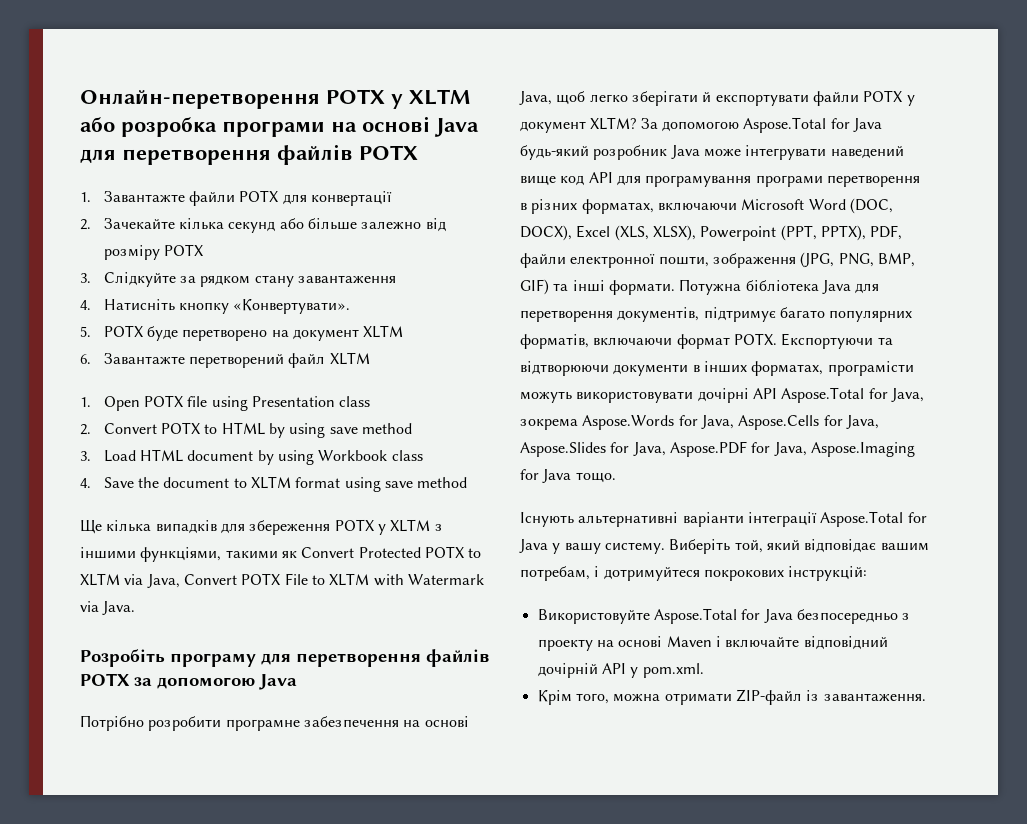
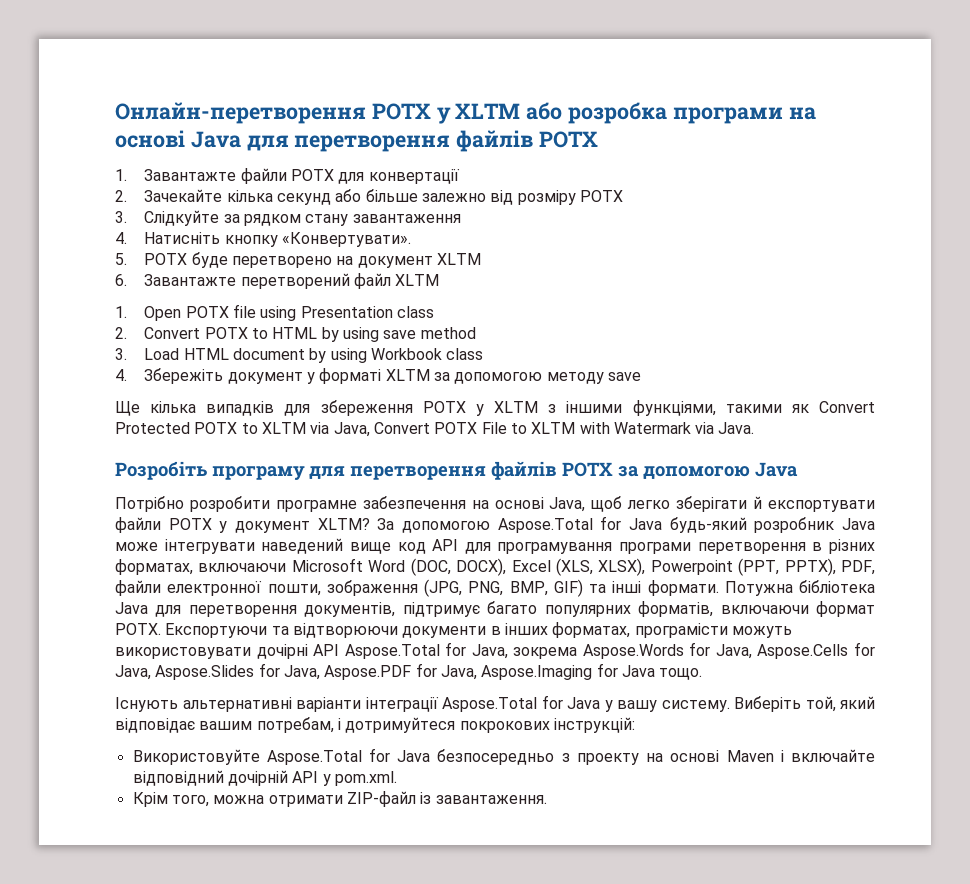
[103,476,468,492] Save the document to XLTM format using save method -> [144,368,642,384] Збережіть документ у форматі XLTM за допомогою методу save

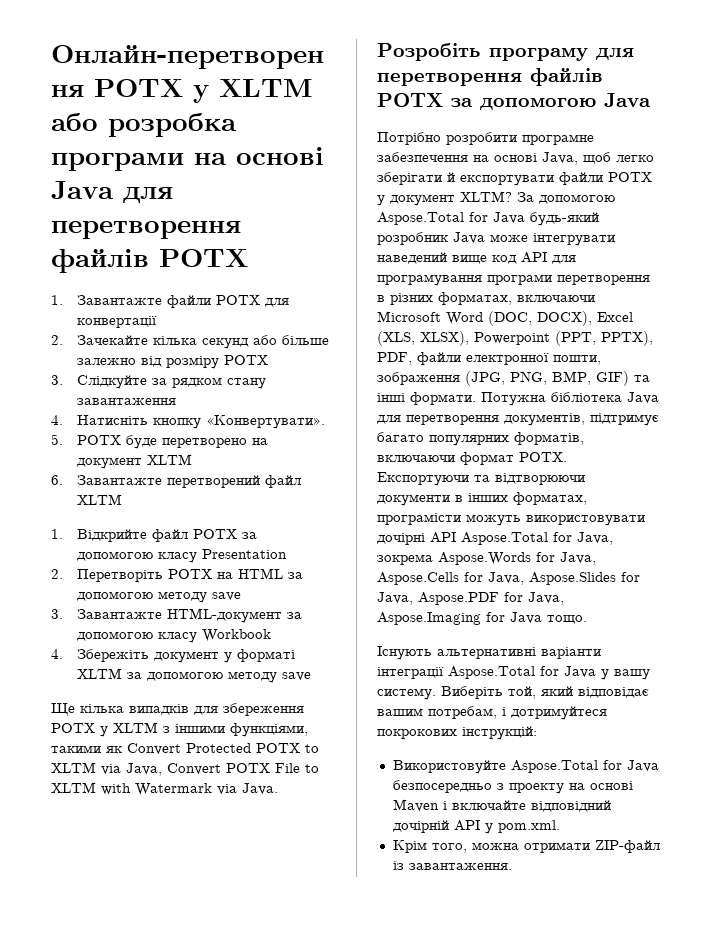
[144,304,297,321] Open POTX file using -> [77,529,258,542] [77,551,198,563] Відкрийте файл POTX за допомогою класу
[397,306,435,318] [115,327,476,342] [115,348,367,363] class // 2. Convert POTX to HTML by using save method // 3. Load HTML document by using -> [51,568,304,582] [77,591,242,603] [51,608,303,623] [77,631,198,643] // 2. Перетворіть POTX на HTML за допомогою методу save // 3. Завантажте HTML-документ за допомогою класу
[446,348,484,360] class -> (272, 635) none

